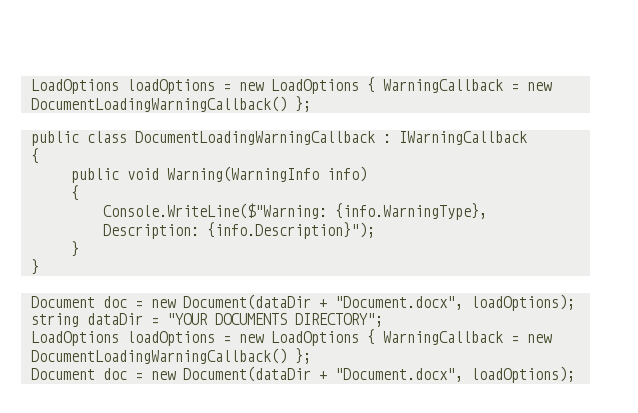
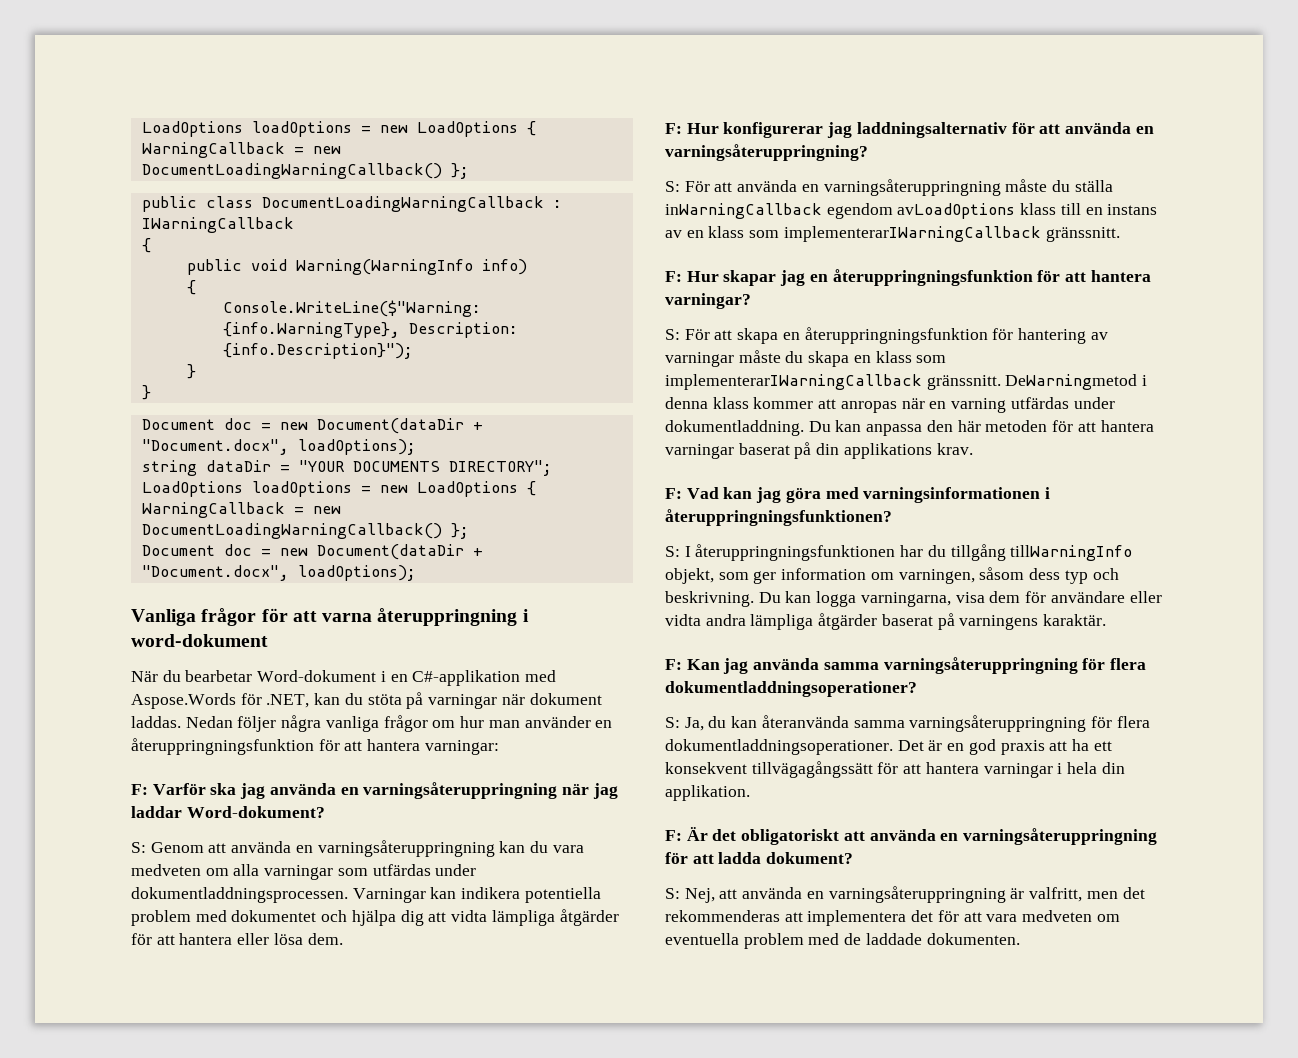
(575, 374) none -> [131,608,529,626] [131,634,268,647] [131,670,557,686] [131,692,602,709] [131,715,613,732] [131,738,499,755] [131,782,618,799] [131,806,325,818] [131,840,584,857] [131,864,477,880] [131,887,601,903] [131,909,619,926] [131,933,343,945] [665,122,1154,138] [665,144,868,161] [665,179,1113,196] [665,203,1158,219] [665,226,1120,242] [665,269,1151,286] [665,293,751,309] [665,327,1108,344] [665,350,947,367] [665,374,1148,390] [665,397,1115,413] [665,420,1154,436] [665,442,973,459] [665,487,1051,503] [665,509,892,526] [665,544,1133,561] [665,567,1119,584] [665,591,1162,607] [665,613,1107,630] [665,657,1147,674] [665,681,917,697] [665,715,1150,732] [665,739,1112,755] [665,761,1125,778] [665,785,750,801] [665,827,1158,845] [665,852,854,864] [665,886,1145,903] [665,910,1120,926] [665,933,1020,949] // Vanliga frågor för att varna återuppringning i word-dokument // När du bearbetar Word-dokument i en C#-applikation med Aspose.Words för .NET, kan du stöta på varningar när dokument laddas. Nedan följer några vanliga frågor om hur man använder en återuppringningsfunktion för att hantera varningar: // F: Varför ska jag använda en varningsåteruppringning när jag laddar Word-dokument? // S: Genom att använda en varningsåteruppringning kan du vara medveten om alla varningar som utfärdas under dokumentladdningsprocessen. Varningar kan indikera potentiella problem med dokumentet och hjälpa dig att vidta lämpliga åtgärder för att hantera eller lösa dem. // F: Hur konfigurerar jag laddningsalternativ för att använda en varningsåteruppringning? // S: För att använda en varningsåteruppringning måste du ställa inWarningCallback egendom avLoadOptions klass till en instans av en klass som implementerarIWarningCallback gränssnitt. // F: Hur skapar jag en återuppringningsfunktion för att hantera varningar? // S: För att skapa en återuppringningsfunktion för hantering av varningar måste du skapa en klass som implementerarIWarningCallback gränssnitt. DeWarningmetod i denna klass kommer att anropas när en varning utfärdas under dokumentladdning. Du kan anpassa den här metoden för att hantera varningar baserat på din applikations krav. // F: Vad kan jag göra med varningsinformationen i återuppringningsfunktionen? // S: I återuppringningsfunktionen har du tillgång tillWarningInfo objekt, som ger information om varningen, såsom dess typ och beskrivning. Du kan logga varningarna, visa dem för användare eller vidta andra lämpliga åtgärder baserat på varningens karaktär. // F: Kan jag använda samma varningsåteruppringning för flera dokumentladdningsoperationer? // S: Ja, du kan återanvända samma varningsåteruppringning för flera dokumentladdningsoperationer. Det är en god praxis att ha ett konsekvent tillvägagångssätt för att hantera varningar i hela din applikation. // F: Är det obligatoriskt att använda en varningsåteruppringning för att ladda dokument? // S: Nej, att använda en varningsåteruppringning är valfritt, men det rekommenderas att implementera det för att vara medveten om eventuella problem med de laddade dokumenten.

